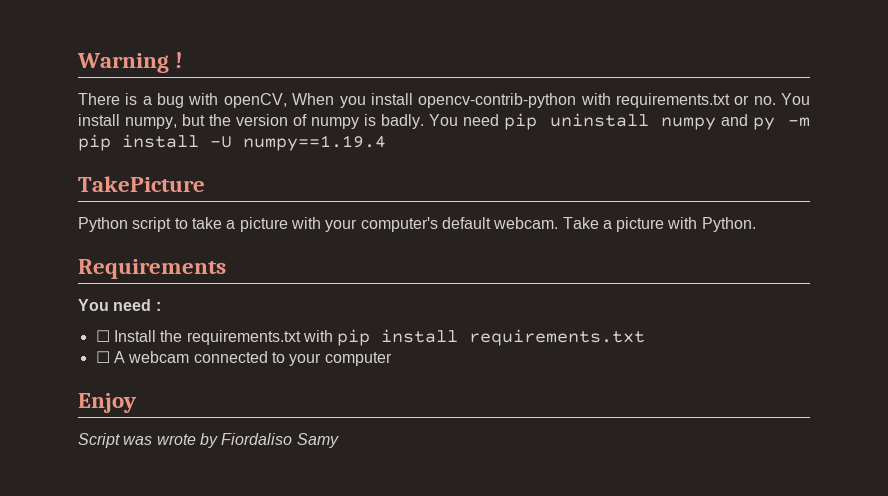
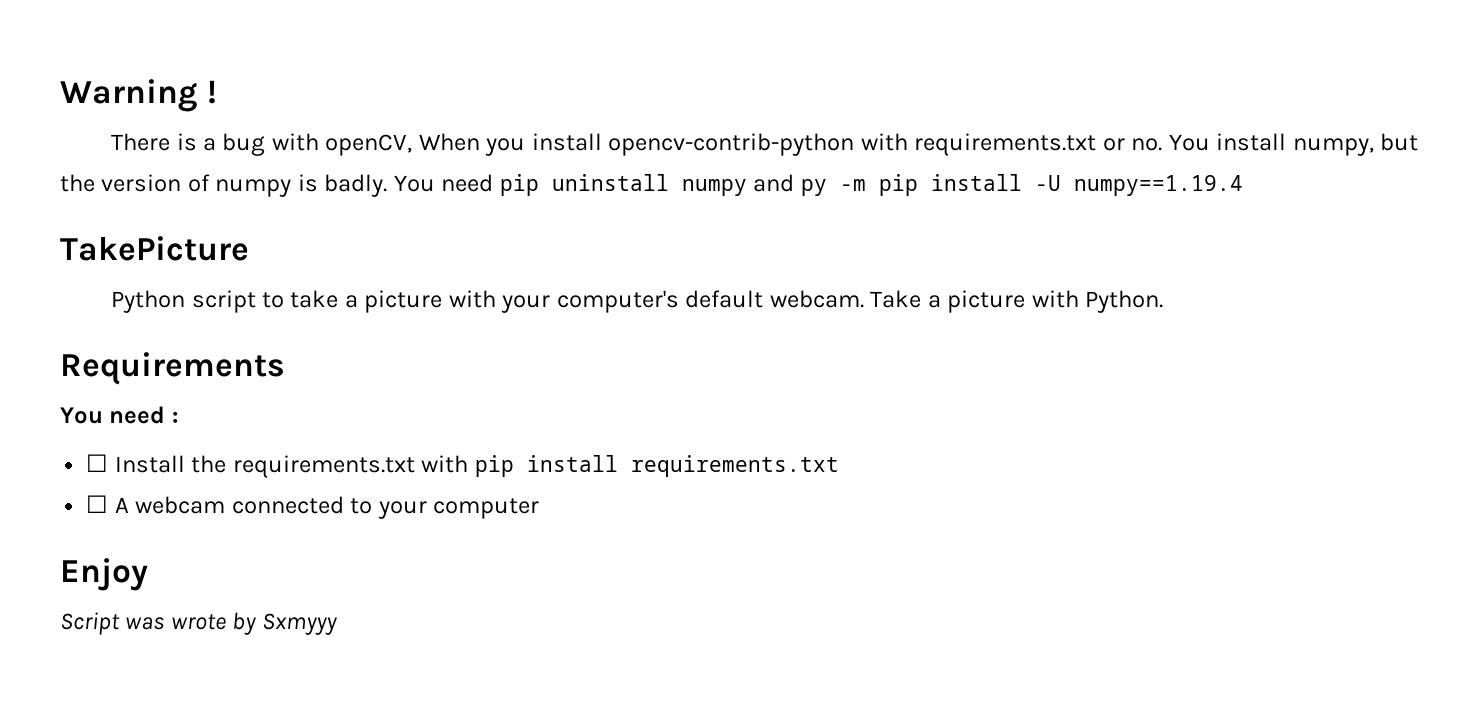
[221,433,339,448] Fiordaliso Samy -> [261,613,337,635] Sxmyyy

